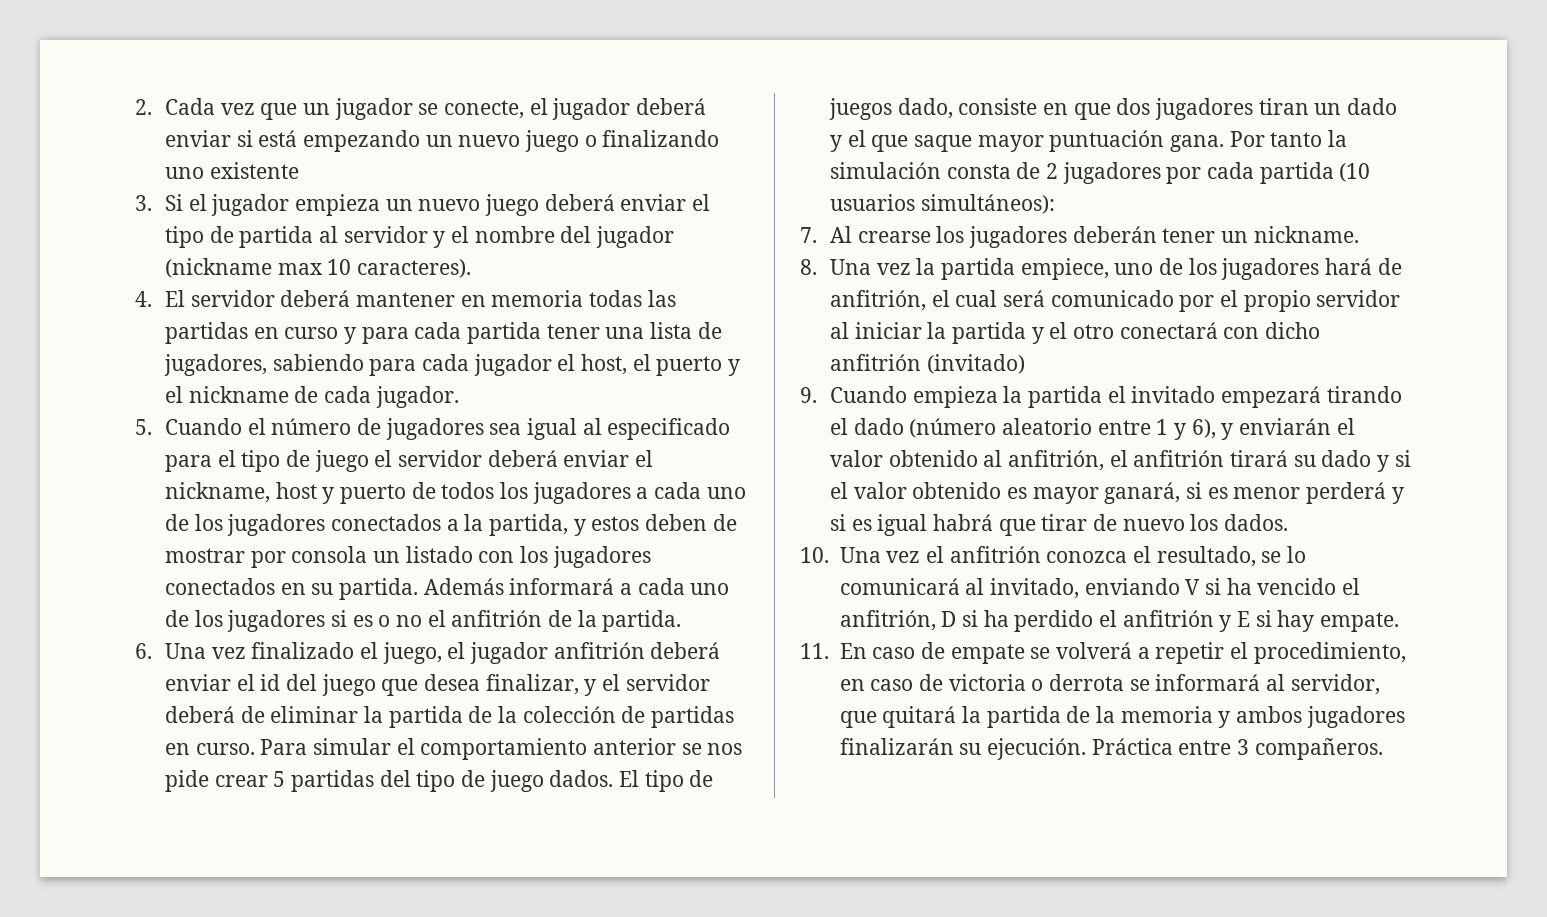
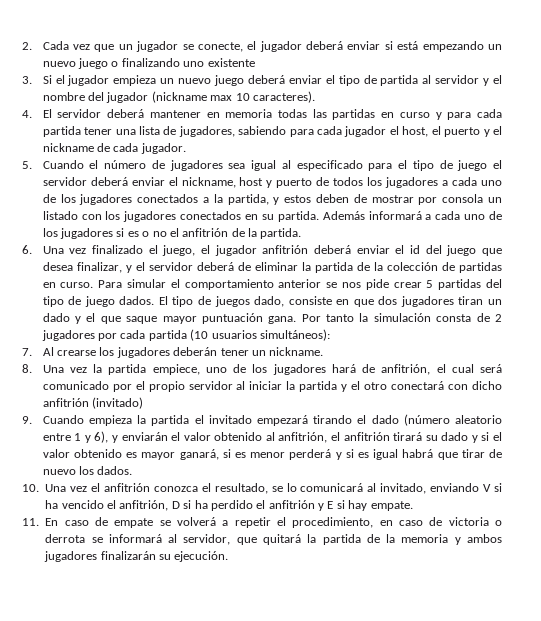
[1091,738,1383,760] Práctica entre 3 compañeros. -> (229, 556) none

